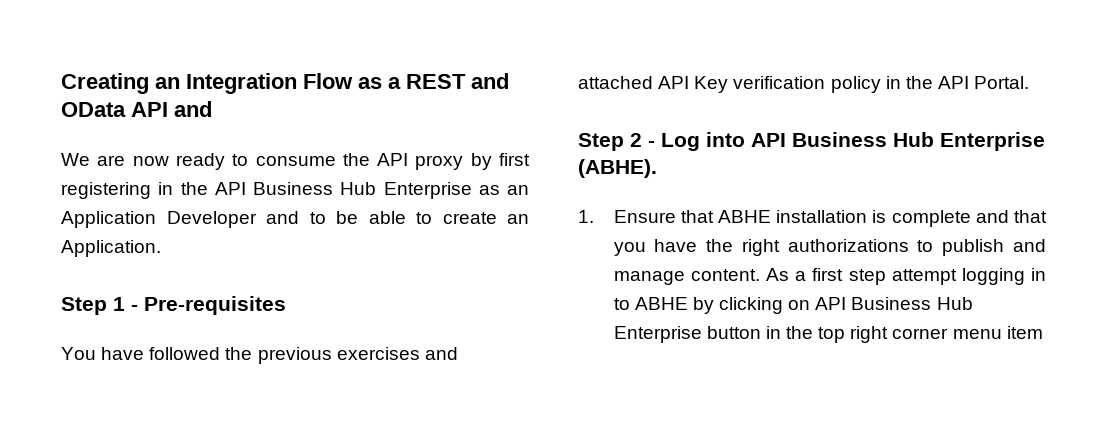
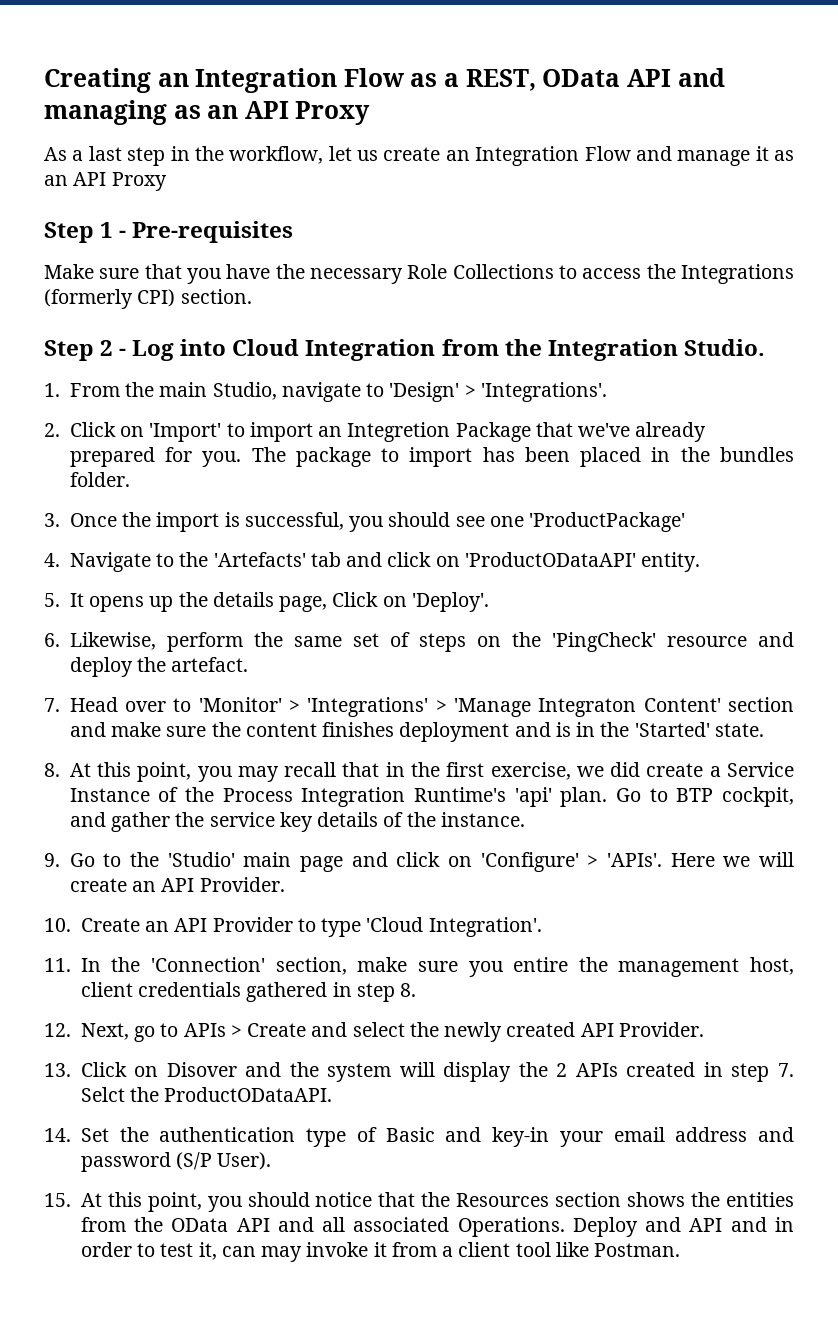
[406,73,509,89] [61,101,212,117] [61,153,530,170] [61,182,529,199] [61,211,529,228] [61,240,161,257] [61,296,286,315] [61,347,458,364] [578,76,1030,93] REST and OData API and // We are now ready to consume the API proxy by first registering in the API Business Hub Enterprise as an Application Developer and to be able to create an Application. // Step 1 - Pre-requisites // You have followed the previous exercises and attached API Key verification policy in the API Portal. -> [465,68,725,91] [44,100,371,125] [44,146,794,166] [44,172,167,191] [44,221,294,243] [44,264,794,284] [44,289,252,309] REST, OData API and managing as an API Proxy // As a last step in the workflow, let us create an Integration Flow and manage it as an API Proxy // Step 1 - Pre-requisites // Make sure that you have the necessary Role Collections to access the Integrations (formerly CPI) section.
[751,132,1045,151] [578,159,657,178] [578,210,1047,227] [613,239,1046,256] [613,268,1046,285] [613,297,973,314] [613,326,1043,343] API Business Hub Enterprise (ABHE). // 1. Ensure that ABHE installation is complete and that you have the right authorizations to publish and manage content. As a first step attempt logging in to ABHE by clicking on API Business Hub Enterprise button in the top right corner menu item -> [232,339,765,361] [44,382,607,402] [44,422,707,442] [69,447,794,467] [69,472,130,487] [44,512,686,532] [44,552,701,572] [44,592,489,612] [44,632,794,652] [69,657,249,677] [44,697,794,717] [69,722,764,742] [44,762,794,782] [69,787,794,807] [69,812,525,832] [44,852,795,872] [69,877,285,892] [44,917,542,937] [44,957,794,977] [80,982,417,1002] [44,1022,704,1042] [44,1062,794,1082] [80,1087,333,1102] [44,1127,794,1147] [80,1152,272,1172] [44,1192,794,1212] [80,1217,795,1237] [80,1242,681,1262] Cloud Integration from the Integration Studio. // 1. From the main Studio, navigate to 'Design' > 'Integrations'. // 2. Click on 'Import' to import an Integretion Package that we've already prepared for you. The package to import has been placed in the bundles folder. // 3. Once the import is successful, you should see one 'ProductPackage' // 4. Navigate to the 'Artefacts' tab and click on 'ProductODataAPI' entity. // 5. It opens up the details page, Click on 'Deploy'. // 6. Likewise, perform the same set of steps on the 'PingCheck' resource and deploy the artefact. // 7. Head over to 'Monitor' > 'Integrations' > 'Manage Integraton Content' section and make sure the content finishes deployment and is in the 'Started' state. // 8. At this point, you may recall that in the first exercise, we did create a Service Instance of the Process Integration Runtime's 'api' plan. Go to BTP cockpit, and gather the service key details of the instance. // 9. Go to the 'Studio' main page and click on 'Configure' > 'APIs'. Here we will create an API Provider. // 10. Create an API Provider to type 'Cloud Integration'. // 11. In the 'Connection' section, make sure you entire the management host, client credentials gathered in step 8. // 12. Next, go to APIs > Create and select the newly created API Provider. // 13. Click on Disover and the system will display the 2 APIs created in step 7. Selct the ProductODataAPI. // 14. Set the authentication type of Basic and key-in your email address and password (S/P User). // 15. At this point, you should notice that the Resources section shows the entities from the OData API and all associated Operations. Deploy and API and in order to test it, can may invoke it from a client tool like Postman.

